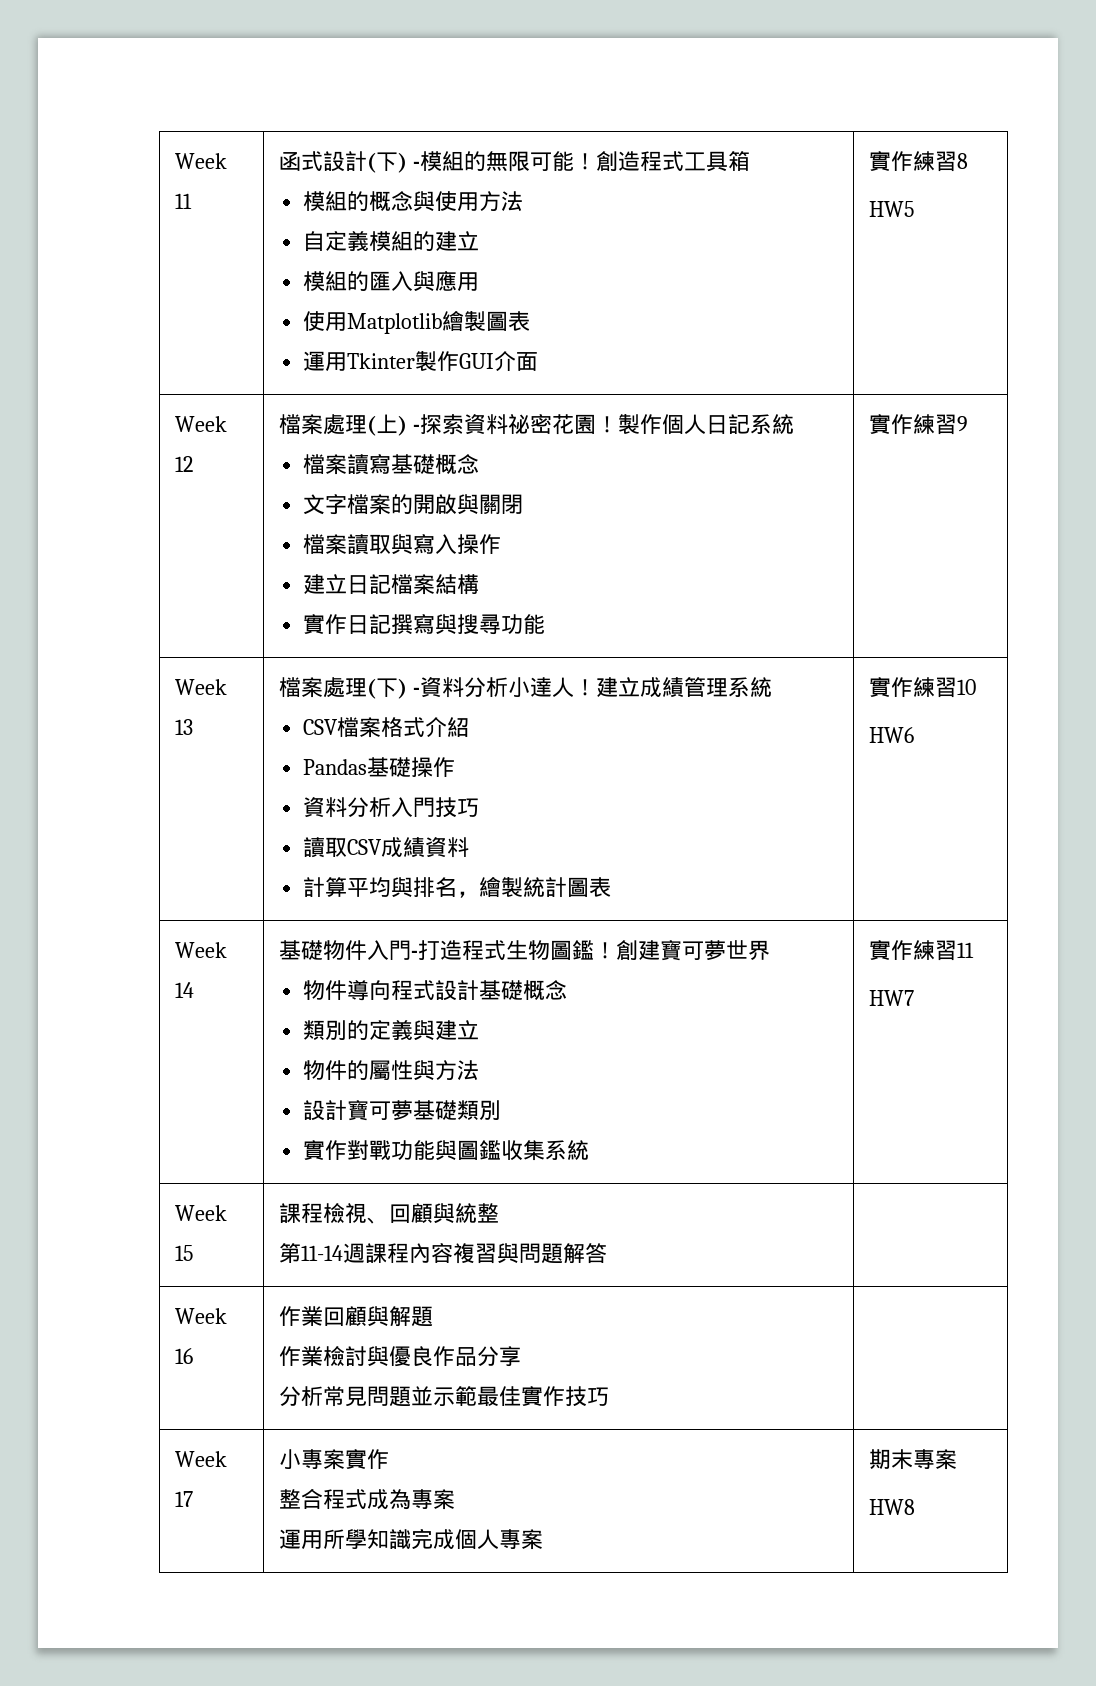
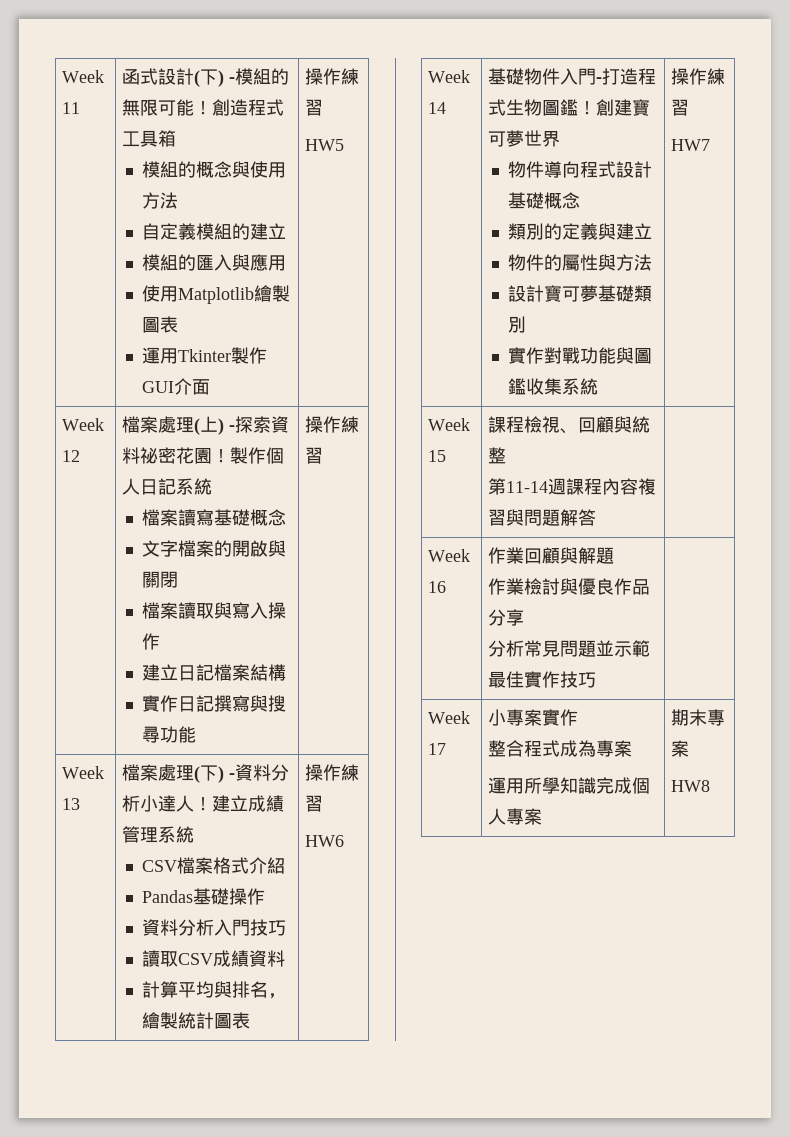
[868,151,968,172] 實作練習8 -> [305,68,360,85] [305,99,324,116] 操作練習
[868,414,968,435] 實作練習9 -> [305,416,360,433] [305,447,324,464] 操作練習
[868,677,976,698] 實作練習10 -> [305,764,360,781] [305,795,324,812] 操作練習
[868,940,974,961] 實作練習11 -> [671,68,726,85] [671,99,690,116] 操作練習

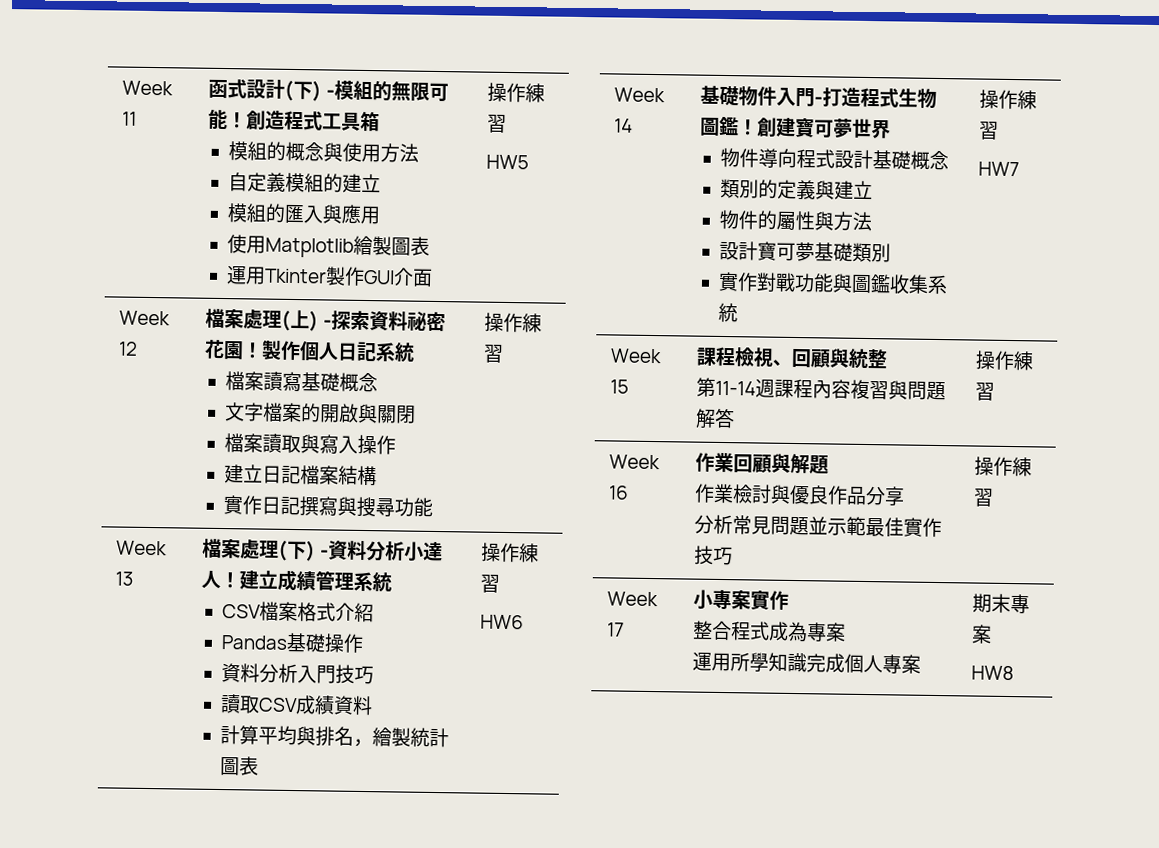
(597, 517) none -> [975,350,1035,371] [975,382,996,401] 操作練習
(597, 680) none -> [974,456,1033,477] [973,488,995,507] 操作練習

